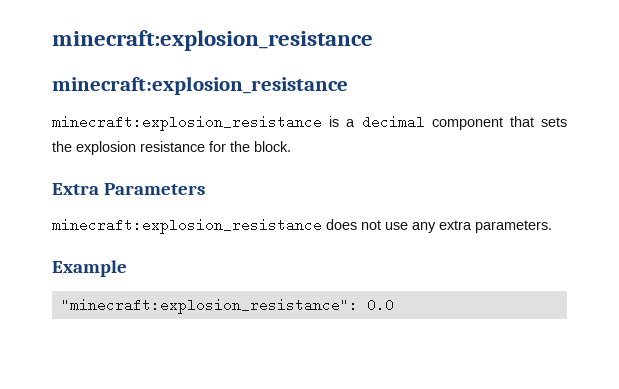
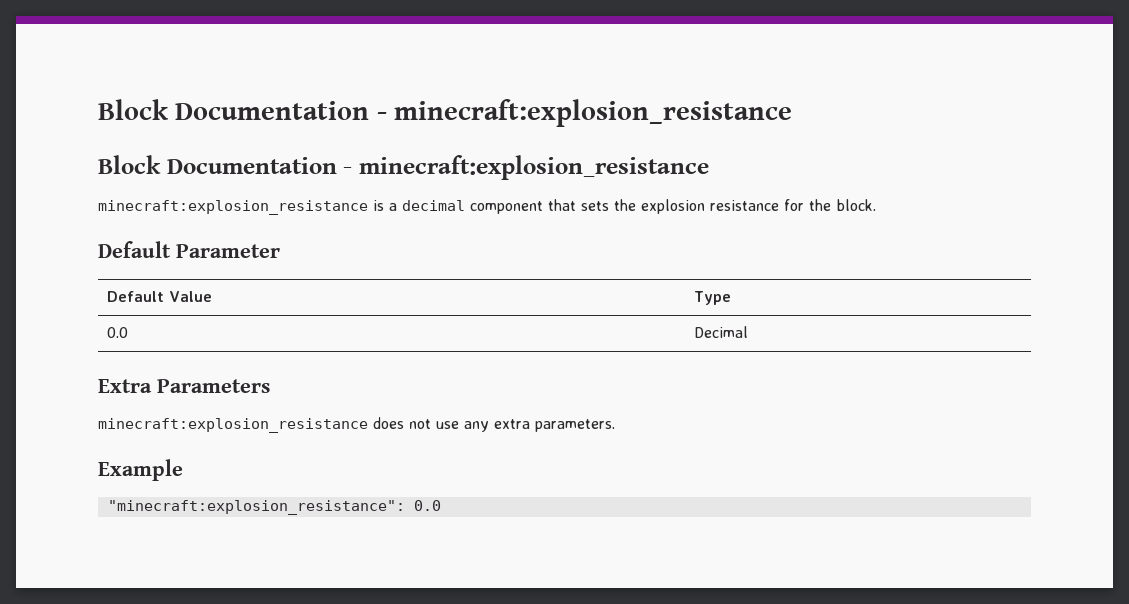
[52,30,373,51] minecraft:explosion_resistance // -> [98,99,793,127] [98,155,353,174] Block Documentation - minecraft:explosion_resistance // Block Documentation -
(291, 146) none -> [98,241,280,258] [107,291,213,302] [694,291,732,305] [107,327,129,338] [694,326,749,338] // Default Parameter // Default Value | Type // 0.0 | Decimal

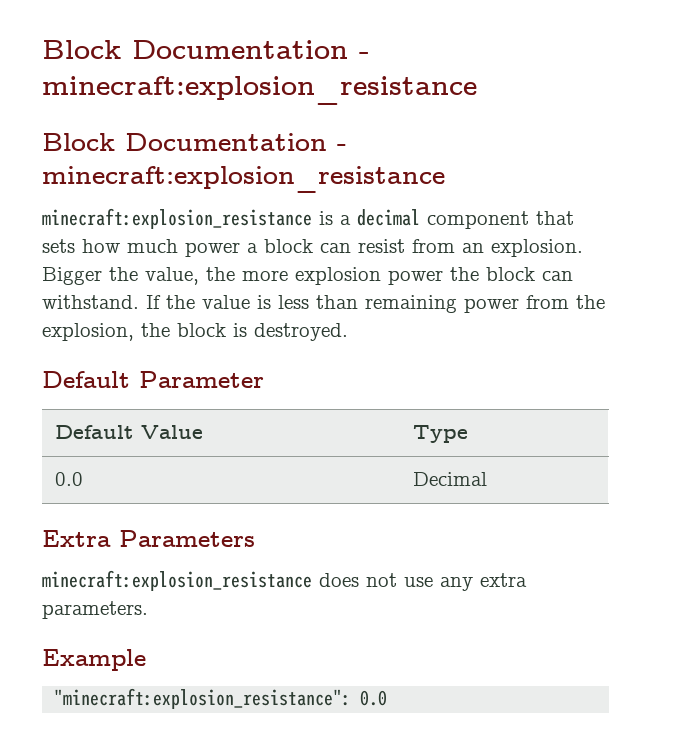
[614,199,876,214] the explosion resistance for the block. -> [82,239,583,257] [42,267,573,285] [42,295,605,313] [42,323,348,341] how much power a block can resist from an explosion. Bigger the value, the more explosion power the block can withstand. If the value is less than remaining power from the explosion, the block is destroyed.

